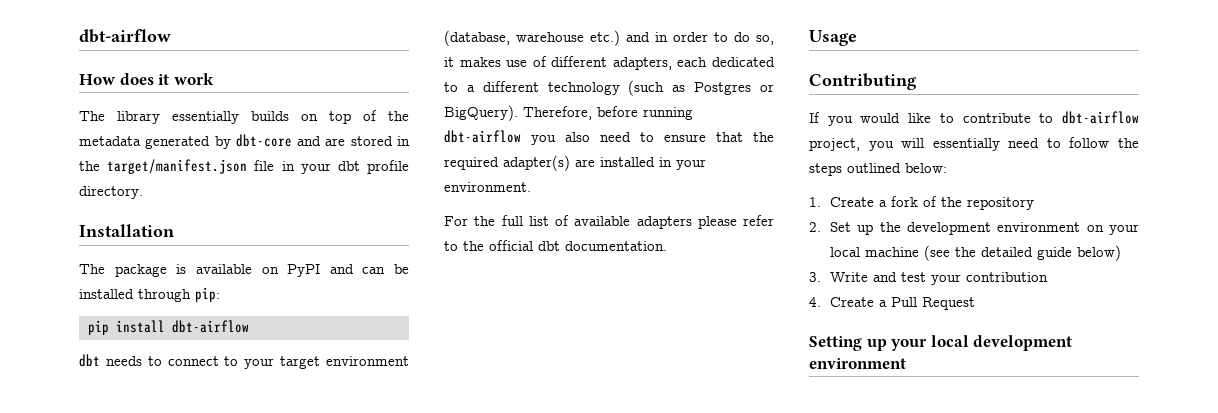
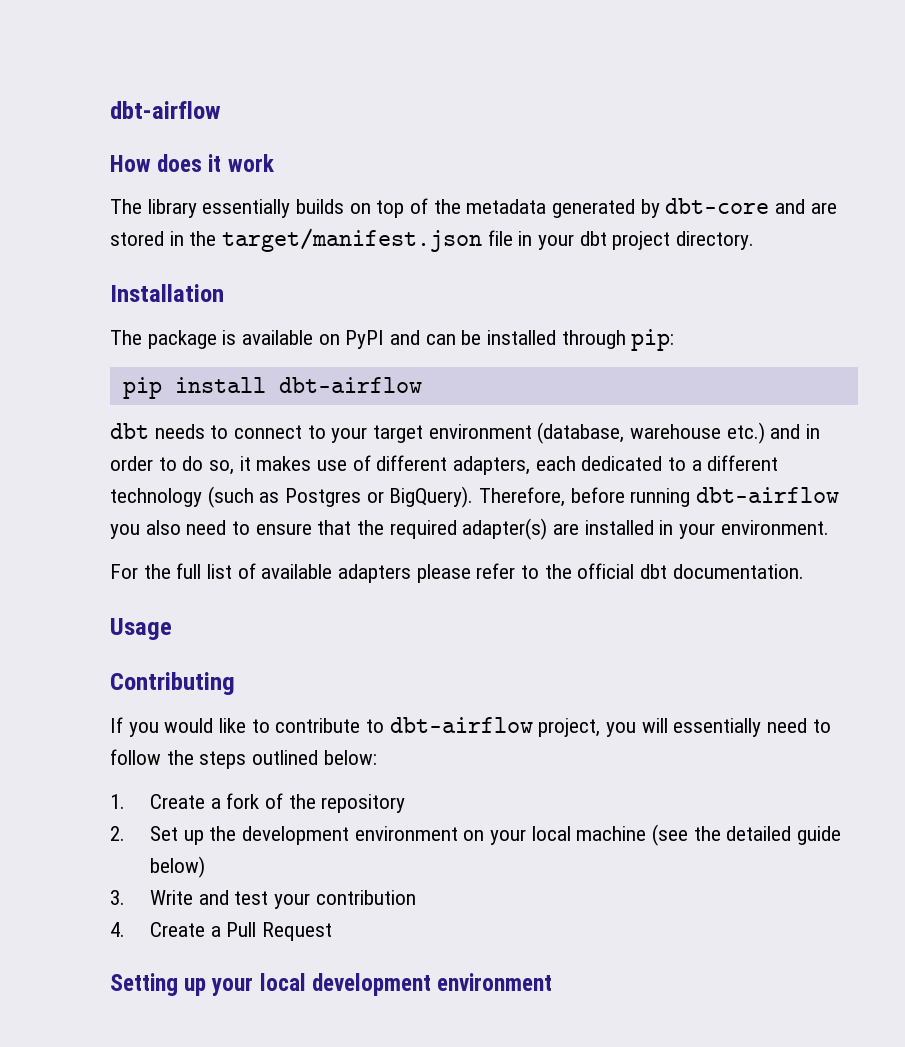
[367,160,409,174] profile -> [612,231,671,250] project

